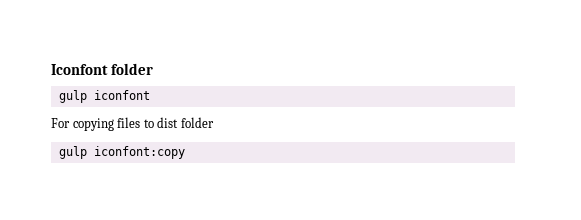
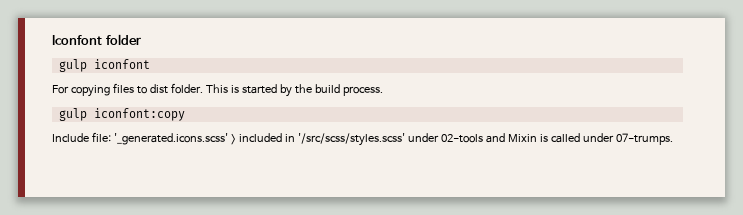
[180,117,214,128] [58,146,185,159] folder // gulp iconfont:copy -> [170,83,383,97] [58,108,185,121] [52,132,673,146] folder. This is started by the build process. // gulp iconfont:copy // Include file: '_generated.icons.scss' > included in '/src/scss/styles.scss' under 02-tools and Mixin is called under 07-trumps.

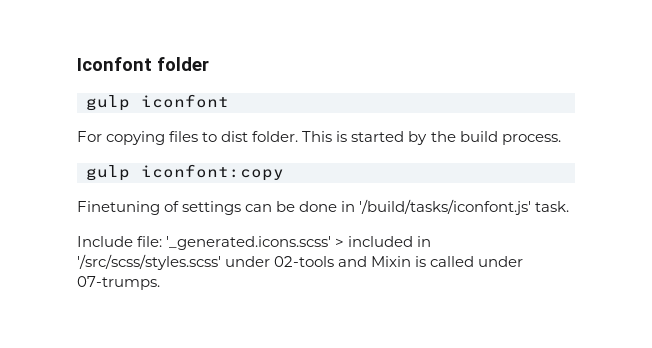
(185, 114) none -> [77,199,570,215] // Finetuning of settings can be done in '/build/tasks/iconfont.js' task.

